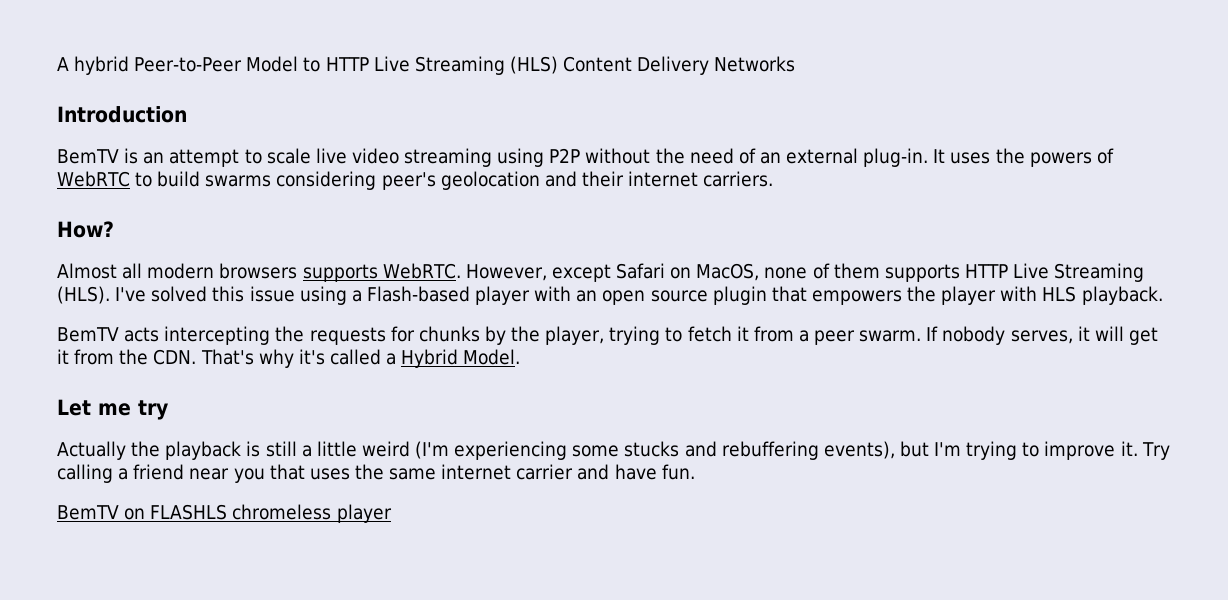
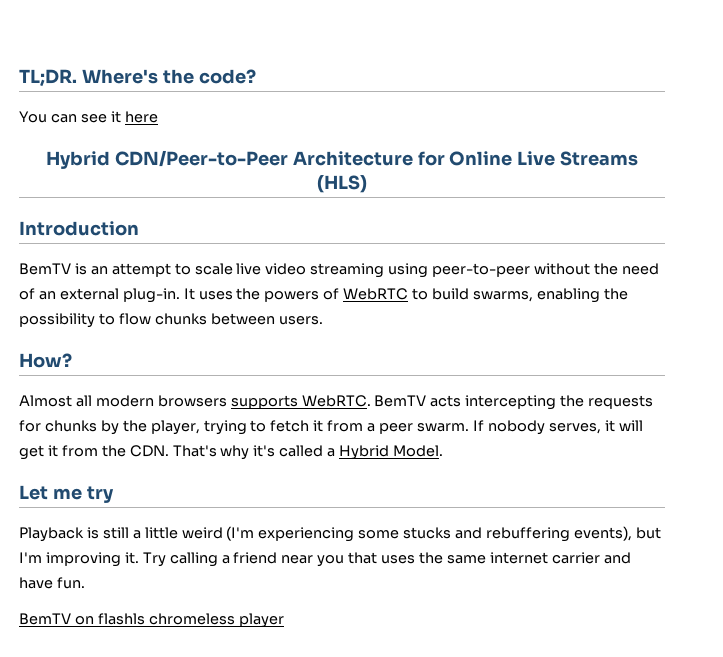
[57,56,796,75] A hybrid Peer-to-Peer Model to HTTP Live Streaming (HLS) Content Delivery Networks -> [19,69,256,87] [19,111,158,123] [45,150,639,169] [317,175,367,193] TL;DR. Where's the code? // You can see it here // Hybrid CDN/Peer-to-Peer Architecture for Online Live Streams (HLS)
[549,148,581,163] P2P -> [432,263,531,277] peer-to-peer
[205,171,774,190] swarms considering peer's geolocation and their internet carriers. -> [472,288,628,303] [19,313,323,328] swarms, enabling the possibility to flow chunks between users.
[465,263,1145,282] [57,286,1163,305] However, except Safari on MacOS, none of them supports HTTP Live Streaming (HLS). I've solved this issue using a Flash-based player with an open source plugin that empowers the player with HLS playback. // -> (371, 401) none
[57,441,242,460] Actually the playback -> [19,527,84,542] Playback
[966,441,1116,460] trying to improve -> [45,552,121,567] improving
[150,504,228,520] FLASHLS -> [97,613,145,625] flashls

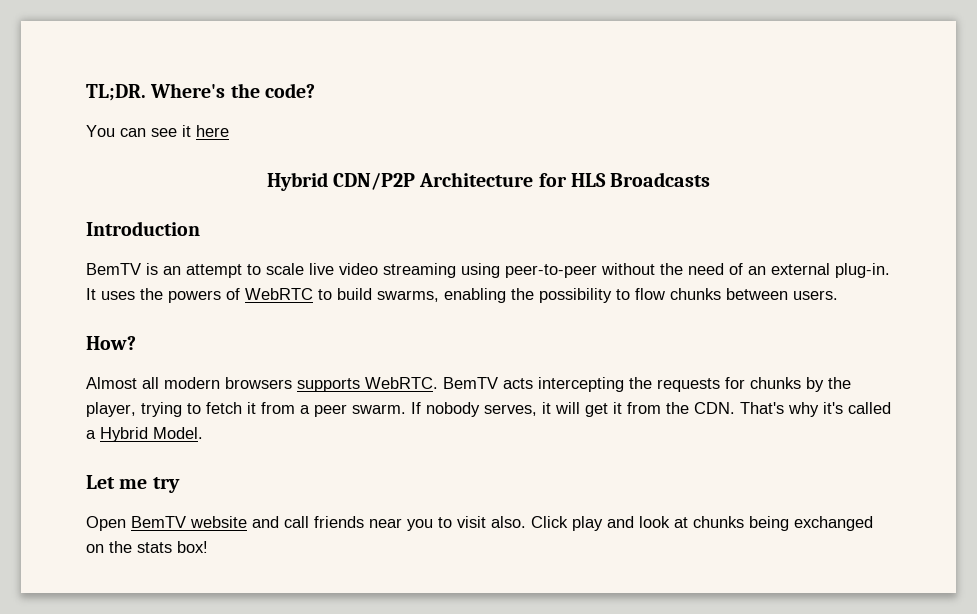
[114,150,288,167] CDN/Peer-to-Peer -> [333,173,416,190] CDN/P2P
[449,151,639,166] [317,175,367,193] Online Live Streams (HLS) -> [570,172,711,187] HLS Broadcasts
[19,526,661,542] [19,552,631,567] [19,577,85,589] [19,613,284,628] Playback is still a little weird (I'm experiencing some stucks and rebuffering events), but I'm improving it. Try calling a friend near you that uses the same internet carrier and have fun. // BemTV on flashls chromeless player -> [86,516,873,531] [86,541,208,553] Open BemTV website and call friends near you to visit also. Click play and look at chunks being exchanged on the stats box!

